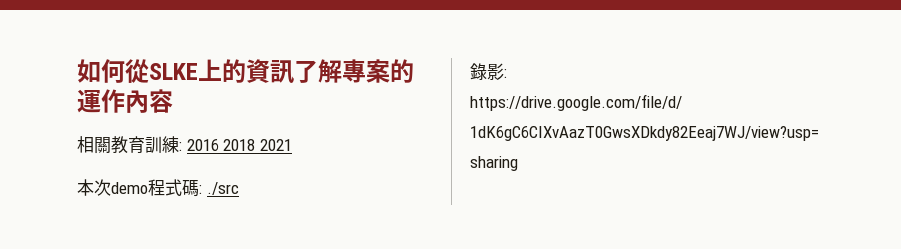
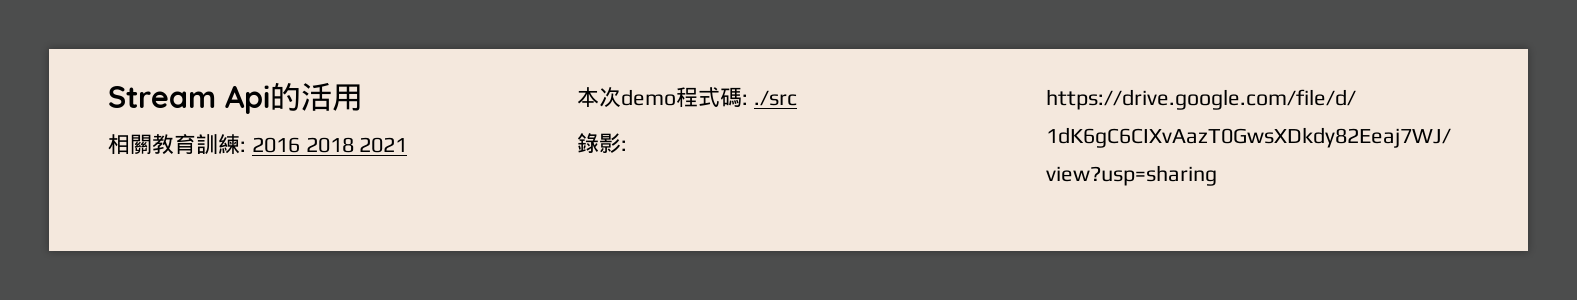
[77,59,414,84] [77,89,173,113] 如何從SLKE上的資訊了解專案的運作內容 -> [108,82,363,114] Stream Api的活用

